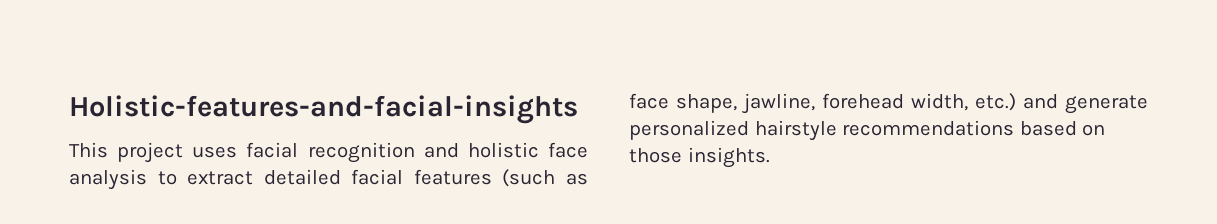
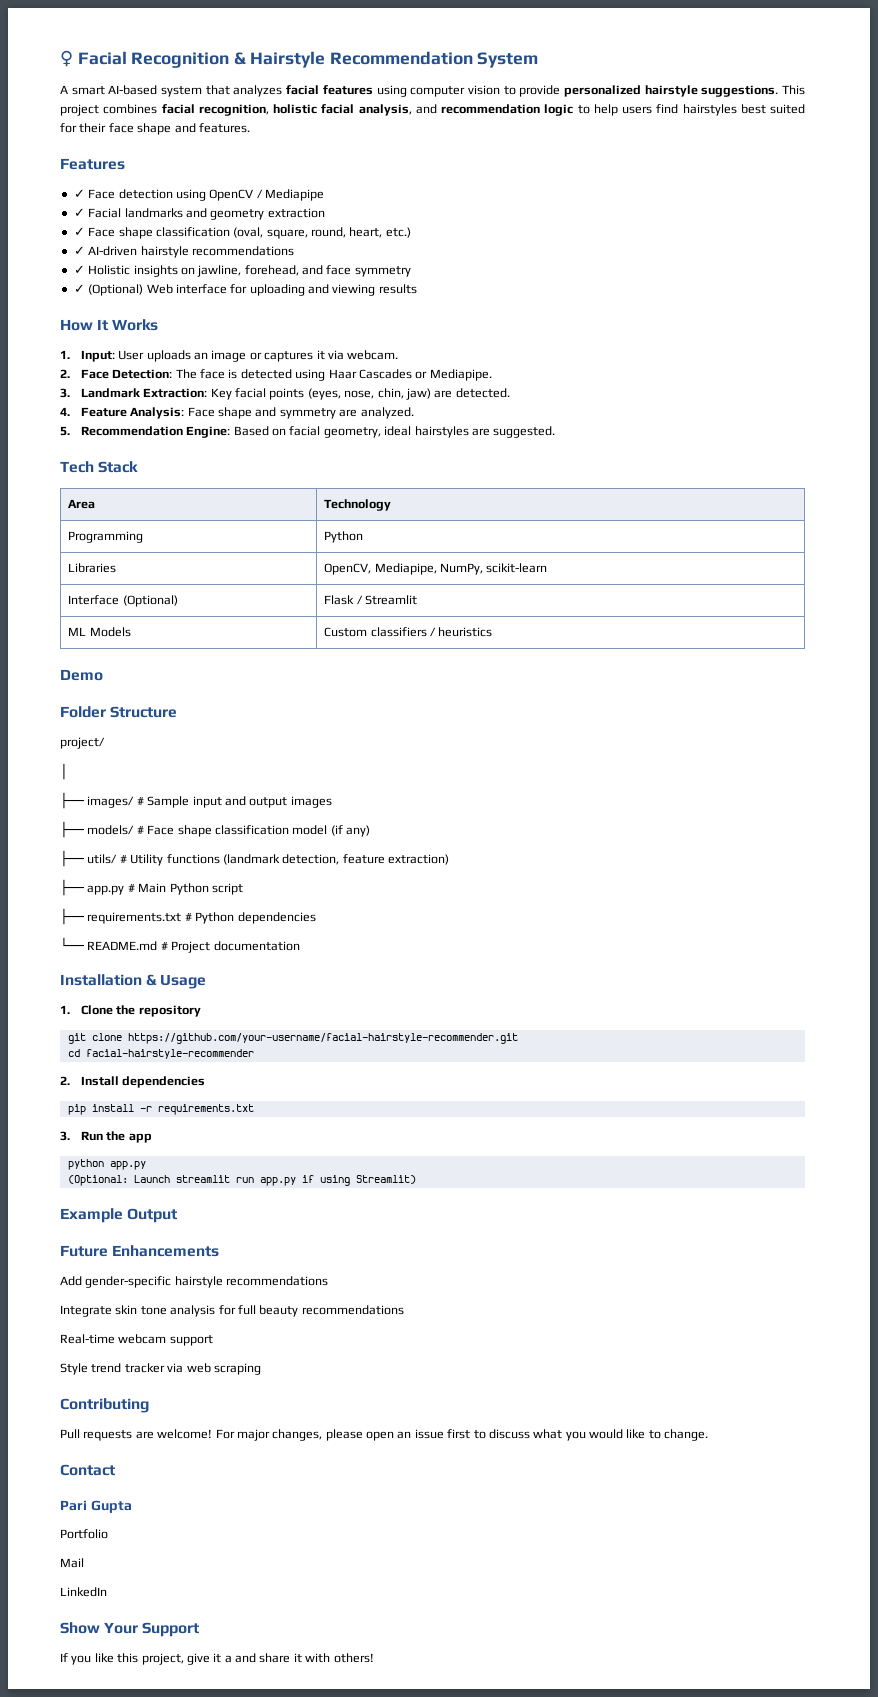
[69,95,578,124] [69,142,588,163] [69,169,588,190] [629,93,1148,114] [629,120,1106,141] [629,147,770,168] Holistic-features-and-facial-insights // This project uses facial recognition and holistic face analysis to extract detailed facial features (such as face shape, jawline, forehead width, etc.) and generate personalized hairstyle recommendations based on those insights. -> [60,50,539,68] [60,85,805,97] [60,104,805,116] [60,123,250,135] [60,158,125,170] [73,189,324,201] [73,208,325,220] [73,227,411,239] [73,246,294,258] [73,265,411,277] [73,284,417,296] [60,319,159,331] [60,350,399,362] [60,369,492,381] [60,388,510,400] [60,407,414,419] [60,426,556,438] [60,461,139,473] [68,499,96,509] [324,499,392,511] [68,531,144,543] [324,531,364,543] [68,563,117,573] [324,563,548,575] [68,595,178,607] [324,595,418,605] [68,627,131,637] [324,627,493,637] [60,669,103,681] [60,706,178,718] [60,737,105,749] [60,763,68,780] [60,792,332,809] [60,821,370,838] [60,850,449,867] [60,879,243,896] [60,908,316,925] [60,937,300,953] [60,974,207,989] [60,1005,201,1017] [67,1033,518,1044] [67,1049,254,1059] [60,1076,206,1088] [67,1104,254,1115] [60,1131,152,1143] [67,1159,146,1170] [67,1175,416,1186] [60,1208,178,1223] [60,1245,220,1257] [60,1276,329,1288] [60,1305,404,1317] [60,1334,213,1346] [60,1363,261,1375] [60,1398,149,1413] [60,1429,709,1441] [60,1464,115,1476] [60,1500,132,1513] [60,1529,108,1539] [60,1558,84,1568] [60,1587,107,1597] [60,1622,200,1637] [60,1653,374,1665] ♀ Facial Recognition & Hairstyle Recommendation System // A smart AI-based system that analyzes facial features using computer vision to provide personalized hairstyle suggestions. This project combines facial recognition, holistic facial analysis, and recommendation logic to help users find hairstyles best suited for their face shape and features. // Features // ✓ Face detection using OpenCV / Mediapipe // ✓ Facial landmarks and geometry extraction // ✓ Face shape classification (oval, square, round, heart, etc.) // ✓ AI-driven hairstyle recommendations // ✓ Holistic insights on jawline, forehead, and face symmetry // ✓ (Optional) Web interface for uploading and viewing results // How It Works // 1. Input: User uploads an image or captures it via webcam. // 2. Face Detection: The face is detected using Haar Cascades or Mediapipe. // 3. Landmark Extraction: Key facial points (eyes, nose, chin, jaw) are detected. // 4. Feature Analysis: Face shape and symmetry are analyzed. // 5. Recommendation Engine: Based on facial geometry, ideal hairstyles are suggested. // Tech Stack // Area | Technology // Programming | Python // Libraries | OpenCV, Mediapipe, NumPy, scikit-learn // Interface (Optional) | Flask / Streamlit // ML Models | Custom classifiers / heuristics // Demo // Folder Structure // project/ // │ // ├── images/ # Sample input and output images // ├── models/ # Face shape classification model (if any) // ├── utils/ # Utility functions (landmark detection, feature extraction) // ├── app.py # Main Python script // ├── requirements.txt # Python dependencies // └── README.md # Project documentation // Installation & Usage // 1. Clone the repository // git clone https://github.com/your-username/facial-hairstyle-recommender.git // cd facial-hairstyle-recommender // 2. Install dependencies // pip install -r requirements.txt // 3. Run the app // python app.py // (Optional: Launch streamlit run app.py if using Streamlit) // Example Output // Future Enhancements // Add gender-specific hairstyle recommendations // Integrate skin tone analysis for full beauty recommendations // Real-time webcam support // Style trend tracker via web scraping // Contributing // Pull requests are welcome! For major changes, please open an issue first to discuss what you would like to change. // Contact // Pari Gupta // Portfolio // Mail // LinkedIn // Show Your Support // If you like this project, give it a and share it with others!

